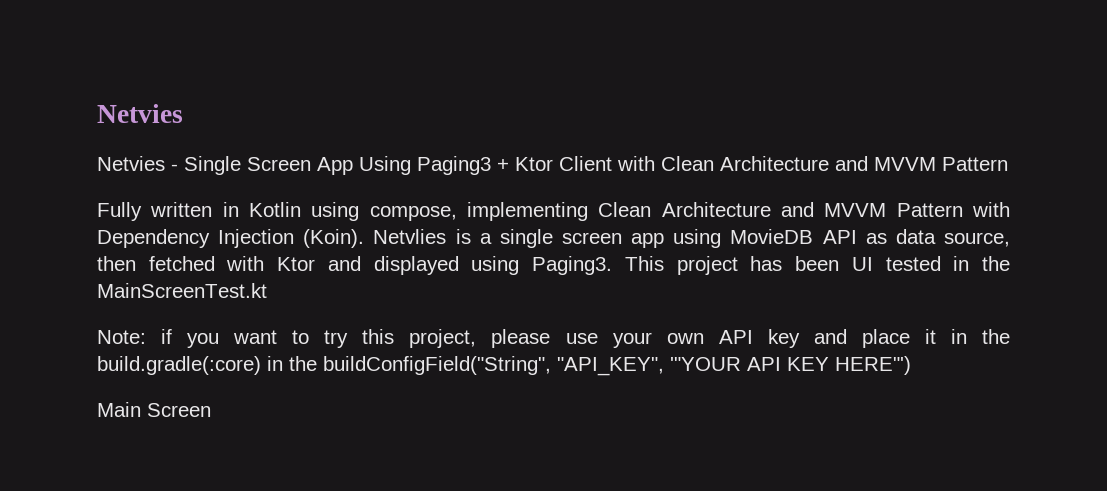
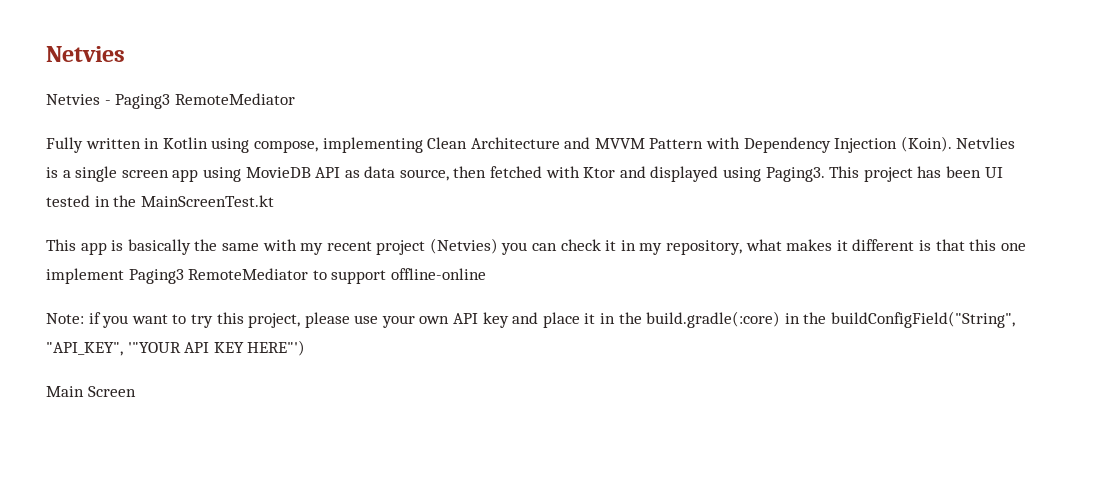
[184,156,1008,175] Single Screen App Using Paging3 + Ktor Client with Clean Architecture and MVVM Pattern -> [115,93,295,109] Paging3 RemoteMediator
(267, 290) none -> [46,238,1026,255] [46,268,486,284] // This app is basically the same with my recent project (Netvies) you can check it in my repository, what makes it different is that this one implement Paging3 RemoteMediator to support offline-online

